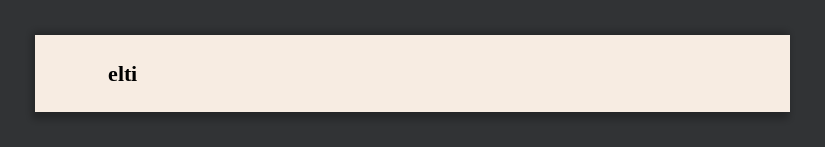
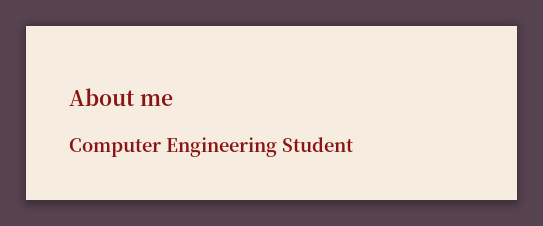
[108,66,137,81] elti -> [69,88,173,106] [69,137,353,157] About me // Computer Engineering Student

